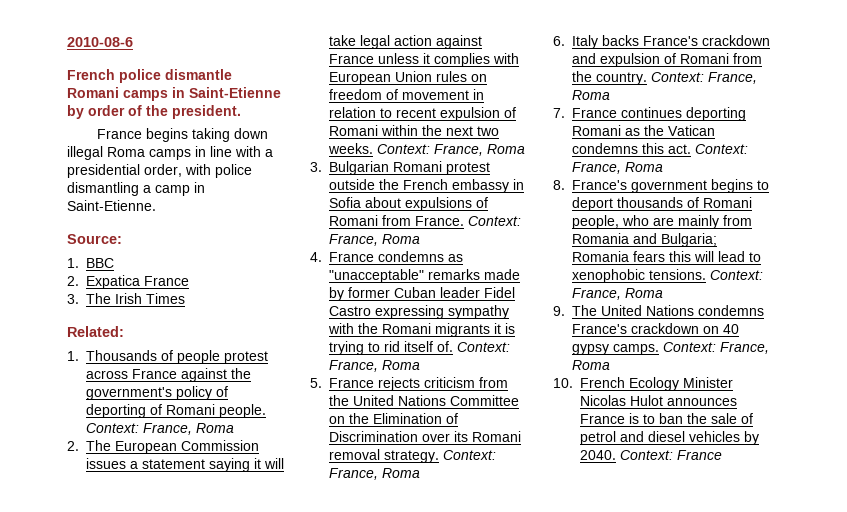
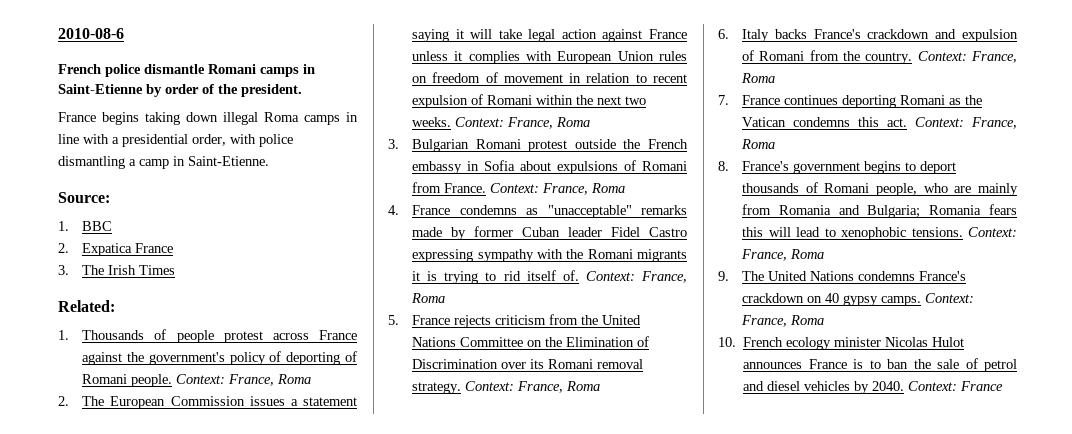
[629,377,733,391] Ecology Minister -> [786,337,882,350] ecology minister

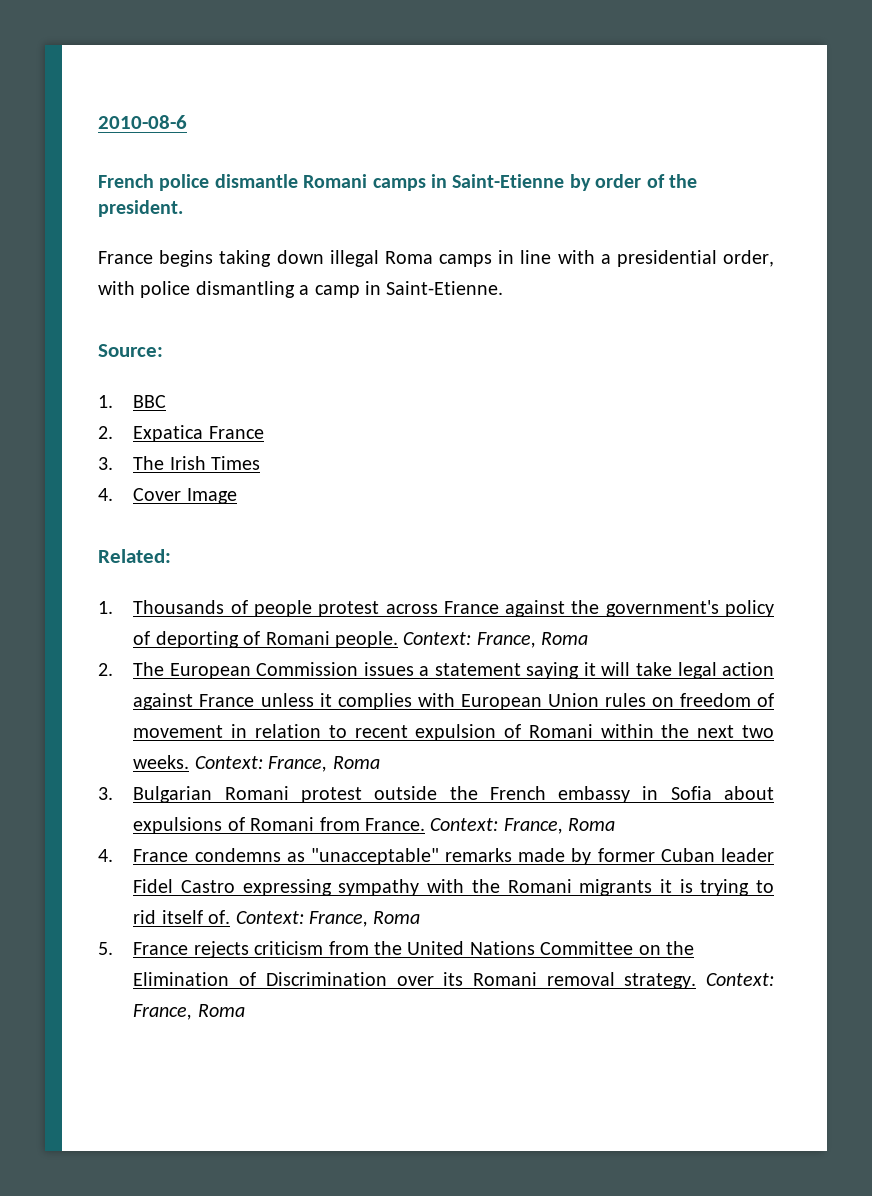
(176, 270) none -> [98,488,237,504] // 4. Cover Image
[718,29,1018,42] [742,50,1017,64] [741,73,776,83] [718,95,983,108] [742,117,1017,129] [741,139,776,149] [718,161,957,174] [742,182,1018,196] [742,204,1017,218] [742,227,1017,240] [741,249,825,261] [718,271,967,281] [742,293,975,306] [741,315,825,327] [718,337,965,350] [743,358,1017,372] [743,381,1004,394] // 6. Italy backs France's crackdown and expulsion of Romani from the country. Context: France, Roma // 7. France continues deporting Romani as the Vatican condemns this act. Context: France, Roma // 8. France's government begins to deport thousands of Romani people, who are mainly from Romania and Bulgaria; Romania fears this will lead to xenophobic tensions. Context: France, Roma // 9. The United Nations condemns France's crackdown on 40 gypsy camps. Context: France, Roma // 10. French ecology minister Nicolas Hulot announces France is to ban the sale of petrol and diesel vehicles by 2040. Context: France -> (245, 1010) none

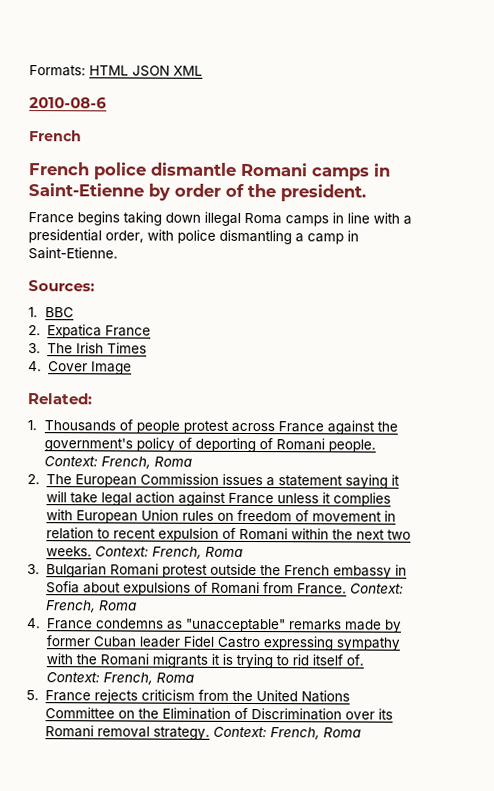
(98, 122) none -> [29,65,203,77] Formats: HTML JSON XML //
(154, 181) none -> [28,162,90,176] // French
[98,344,163,357] Source: -> [28,280,95,292] Sources:
[476,632,536,648] France, -> [100,456,151,469] French,
[268,756,328,772] France, -> [151,546,202,559] French,
[503,818,563,834] France, -> [45,600,96,613] French,
[309,911,369,927] France, -> [102,672,153,685] French,
[133,1004,193,1020] France, -> [269,727,320,740] French,

